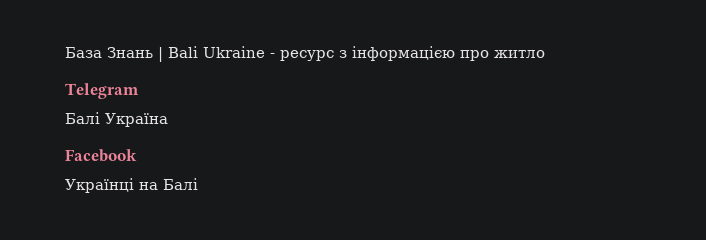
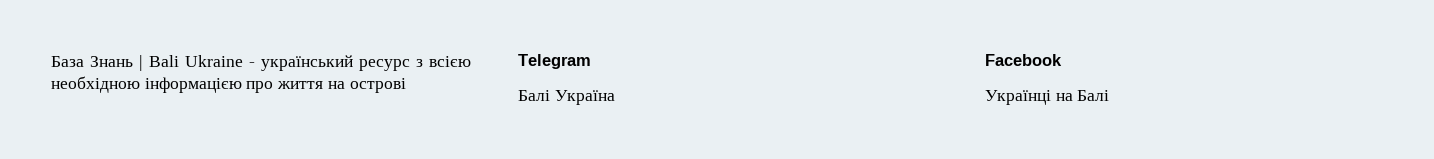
(275, 55) none -> [261,55,353,71] український
[352,46,545,61] інформацією про житло -> [429,56,471,67] [51,76,406,93] всією необхідною інформацією про життя на острові

